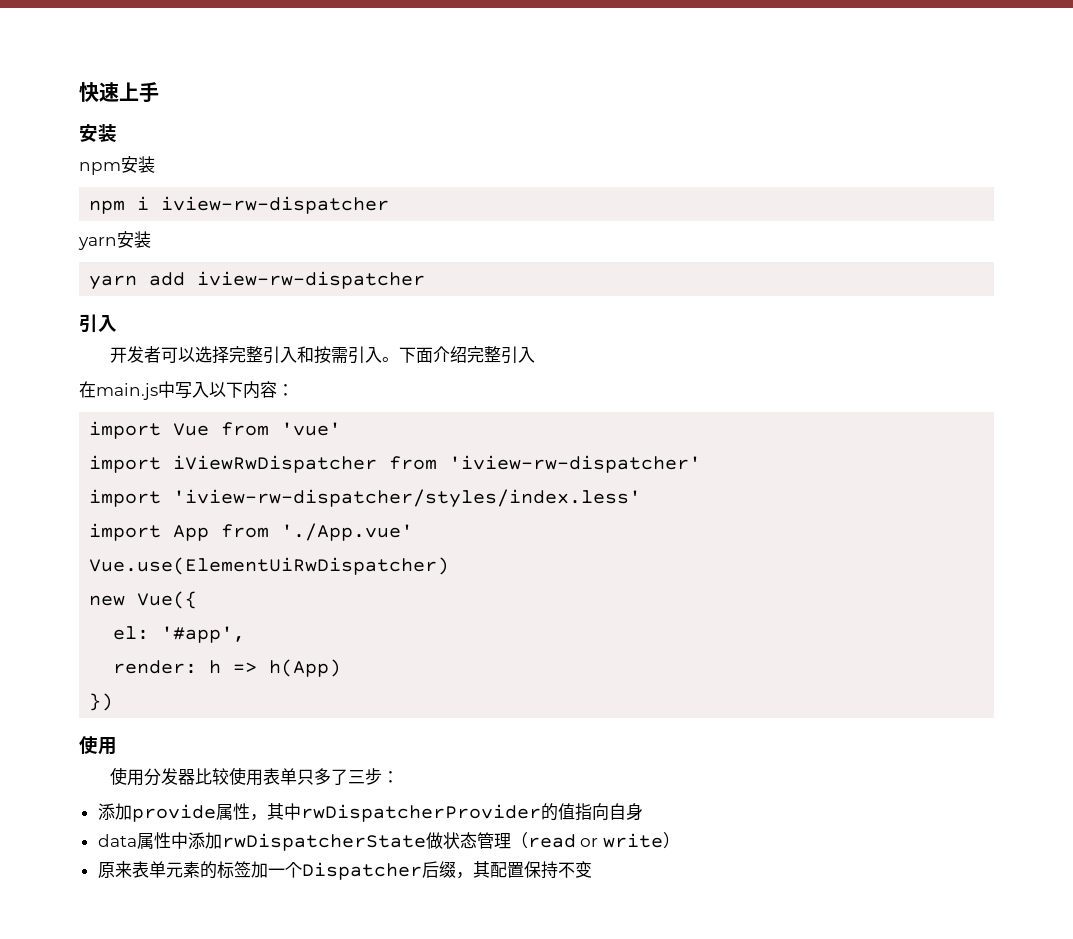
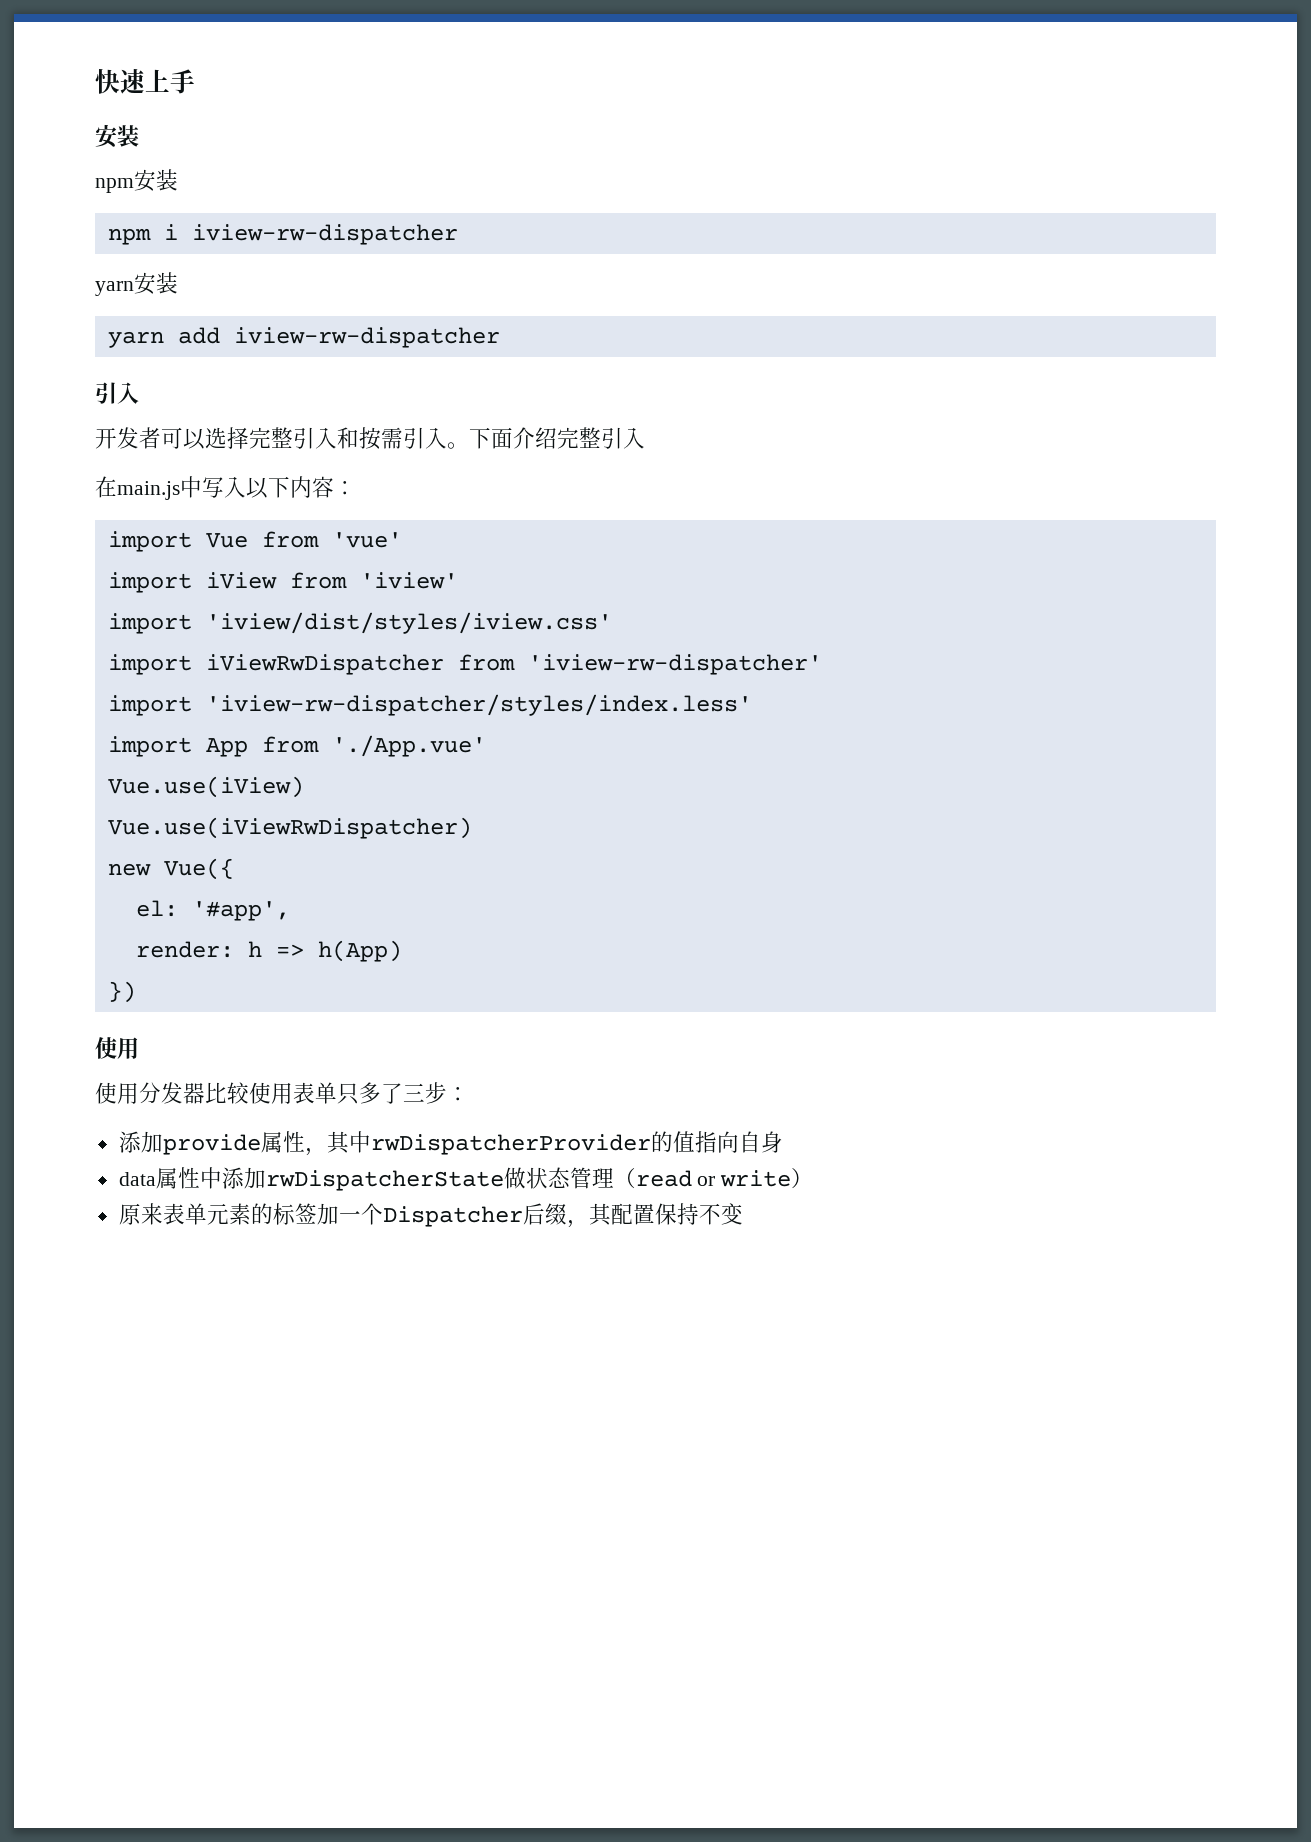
(342, 429) none -> [107,572,458,593] [107,612,612,634] // import iView from 'iview' // import 'iview/dist/styles/iview.css'
[89,557,450,575] Vue.use(ElementUiRwDispatcher) -> [107,776,304,798] [107,817,472,839] Vue.use(iView) // Vue.use(iViewRwDispatcher)

